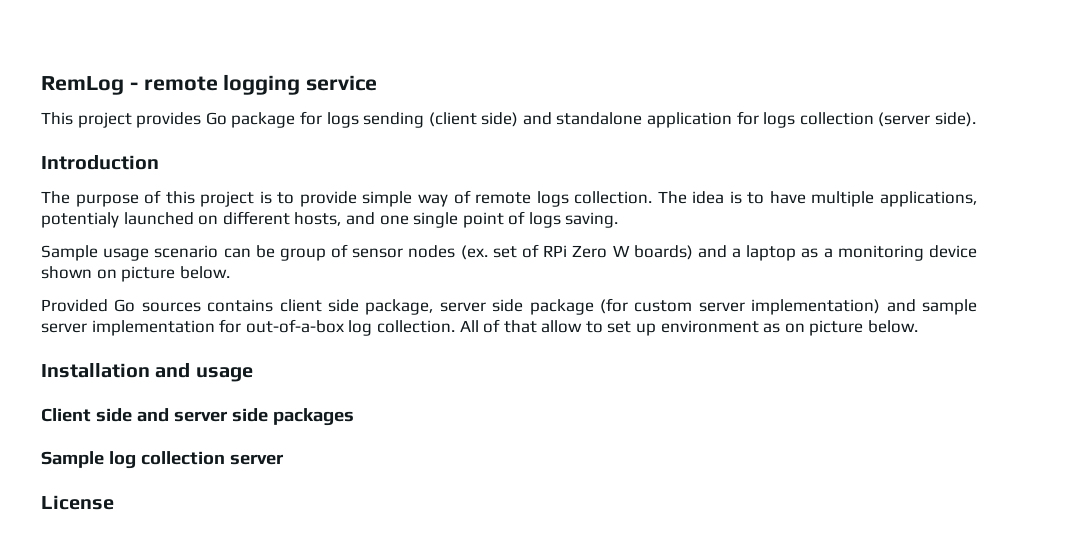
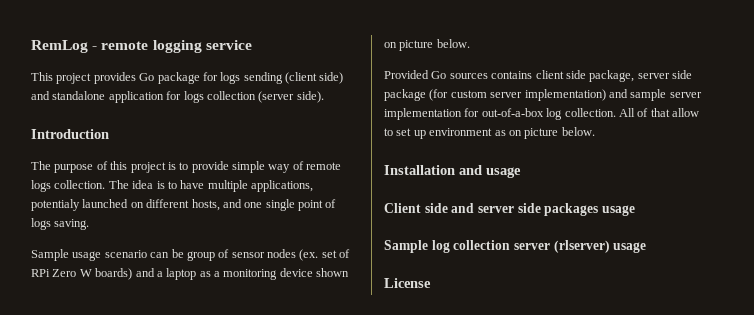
(354, 417) none -> [601,205,635,216] usage
(284, 459) none -> [553,240,647,253] (rlserver) usage

